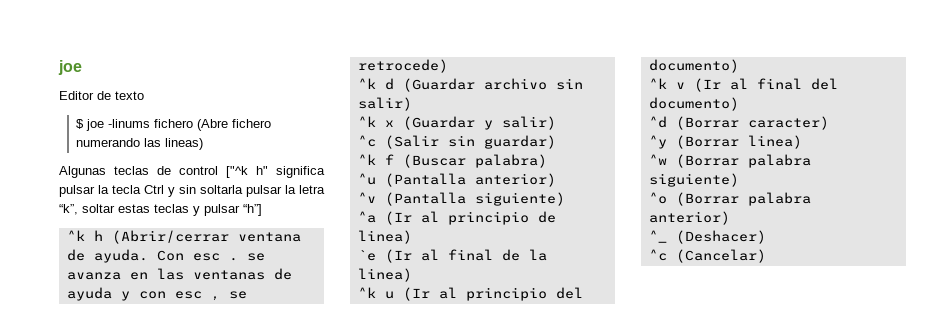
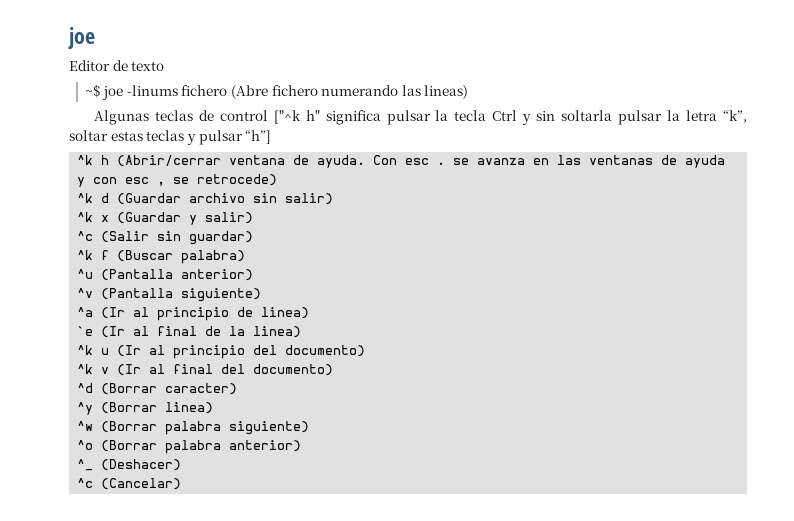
[75,119,84,129] $ -> [85,84,101,98] ~$

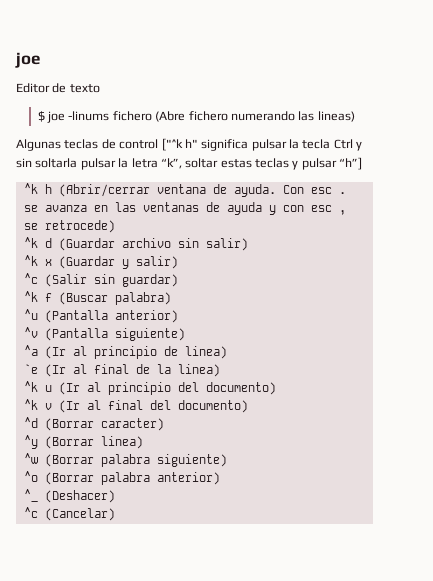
[85,84,101,98] ~$ -> [37,111,45,122] $

